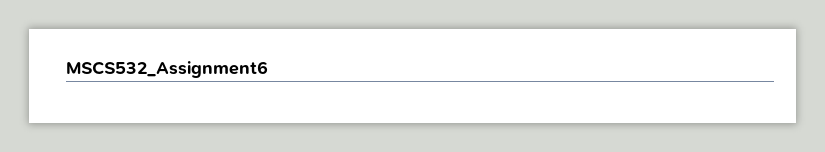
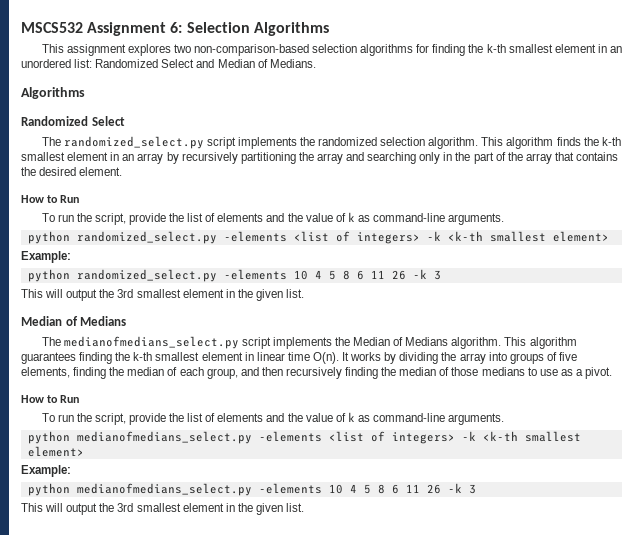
[66,61,268,78] MSCS532_Assignment6 -> [21,22,329,36] [41,44,622,56] [21,59,316,68] [21,87,85,99] [21,116,125,126] [41,136,621,149] [21,152,619,164] [21,167,123,176] [21,195,80,203] [41,212,505,225] [27,231,609,244] [21,251,71,263] [27,269,441,282] [21,289,305,301] [21,316,127,326] [41,336,577,349] [21,352,577,364] [21,367,613,379] [21,395,80,403] [41,412,505,425] [27,431,581,444] [27,446,84,457] [21,465,71,477] [27,483,476,496] [21,503,305,515] MSCS532 Assignment 6: Selection Algorithms // This assignment explores two non-comparison-based selection algorithms for finding the k-th smallest element in an unordered list: Randomized Select and Median of Medians. // Algorithms // Randomized Select // The randomized_select.py script implements the randomized selection algorithm. This algorithm finds the k-th smallest element in an array by recursively partitioning the array and searching only in the part of the array that contains the desired element. // How to Run // To run the script, provide the list of elements and the value of k as command-line arguments. // python randomized_select.py -elements <list of integers> -k <k-th smallest element> // Example: // python randomized_select.py -elements 10 4 5 8 6 11 26 -k 3 // This will output the 3rd smallest element in the given list. // Median of Medians // The medianofmedians_select.py script implements the Median of Medians algorithm. This algorithm guarantees finding the k-th smallest element in linear time O(n). It works by dividing the array into groups of five elements, finding the median of each group, and then recursively finding the median of those medians to use as a pivot. // How to Run // To run the script, provide the list of elements and the value of k as command-line arguments. // python medianofmedians_select.py -elements <list of integers> -k <k-th smallest element> // Example: // python medianofmedians_select.py -elements 10 4 5 8 6 11 26 -k 3 // This will output the 3rd smallest element in the given list.

